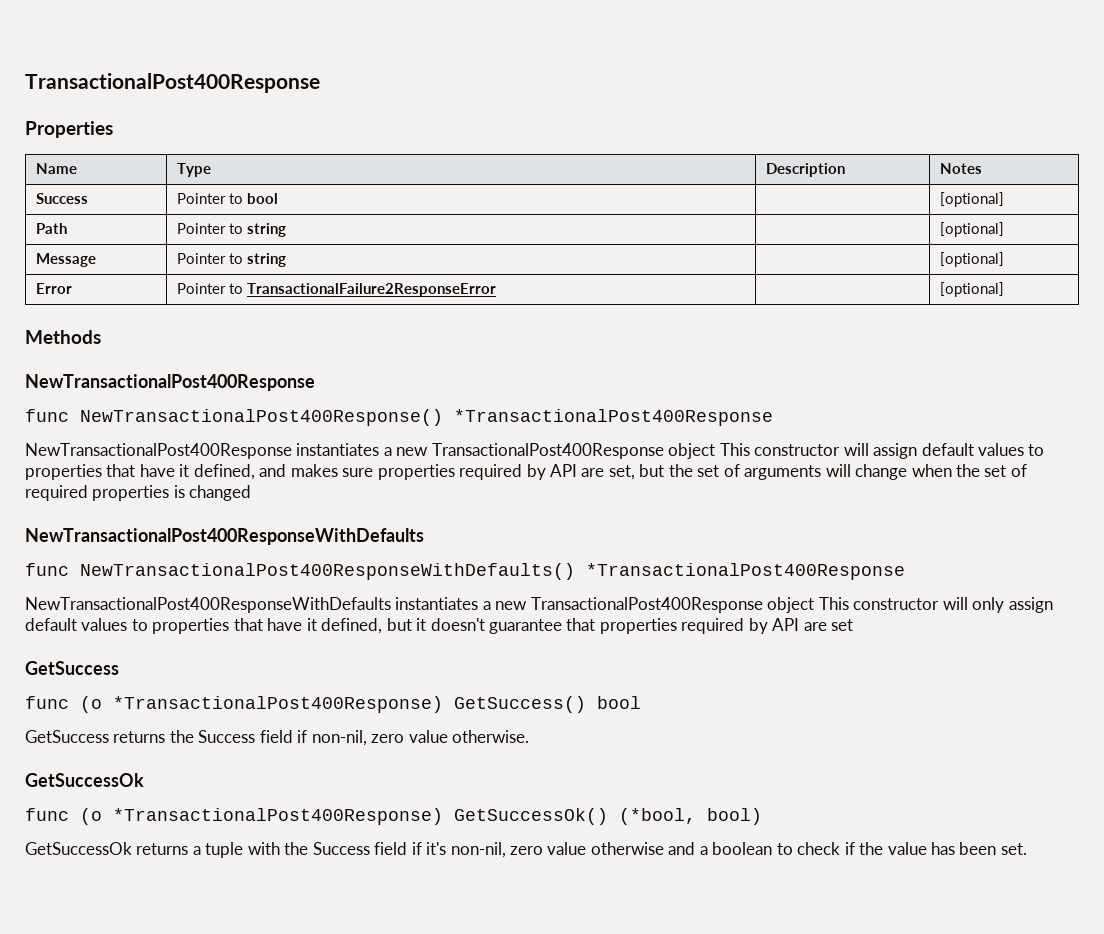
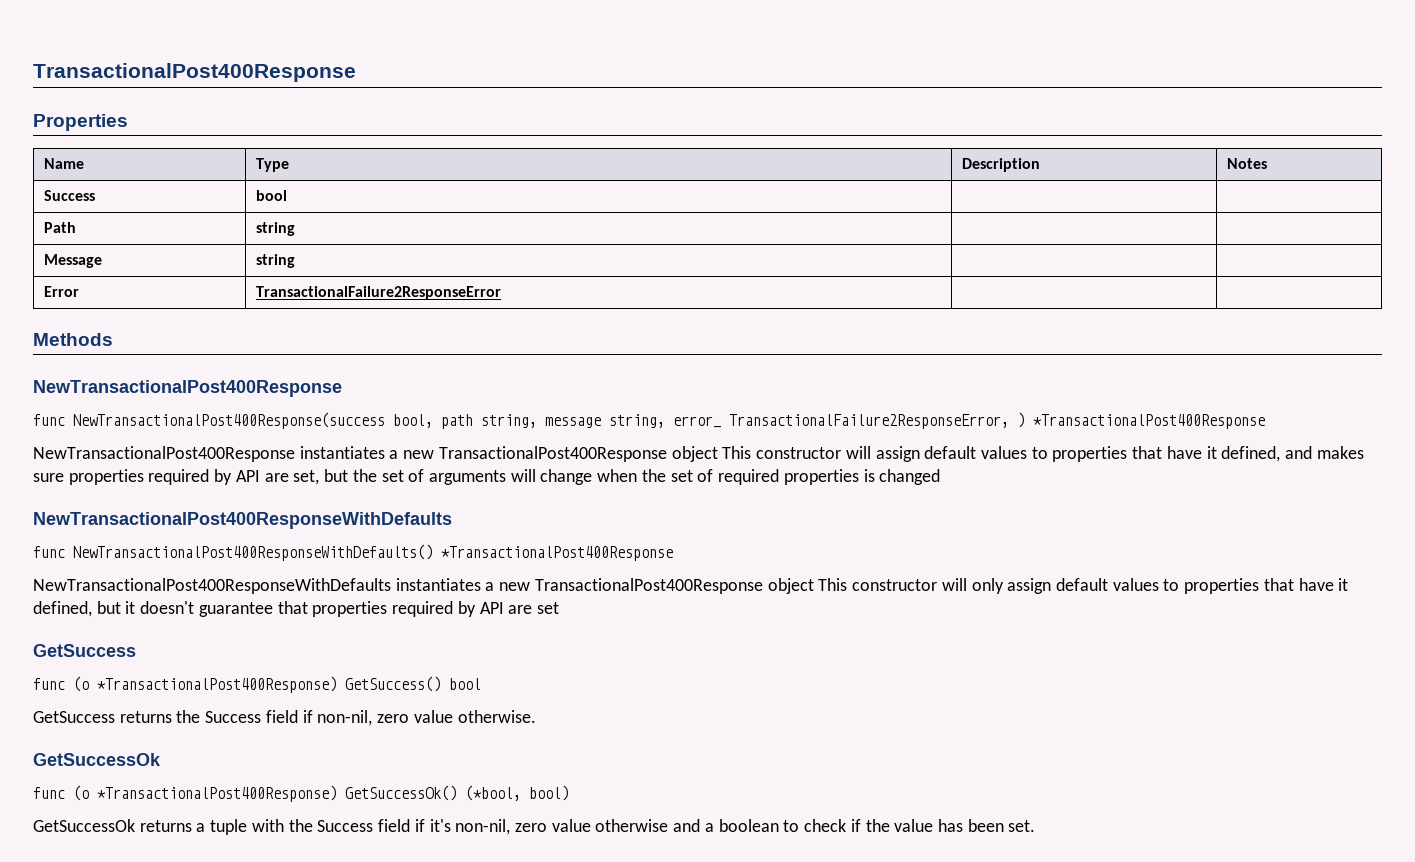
[176,193,243,204] Pointer to -> (95, 195) none
[939,192,1004,207] [optional] -> (287, 195) none
[176,223,286,237] [939,222,1004,237] Pointer to string | | [optional] -> [255,222,295,236] string | |
[176,253,286,267] [939,252,1004,267] Pointer to string | | [optional] -> [255,254,295,268] string | |
[176,283,243,294] Pointer to -> (79, 291) none
[939,282,1004,297] [optional] -> (501, 293) none
[80,409,443,426] NewTransactionalPost400Response() -> [73,412,1025,429] NewTransactionalPost400Response(success bool, path string, message string, error_ TransactionalFailure2ResponseError, )

